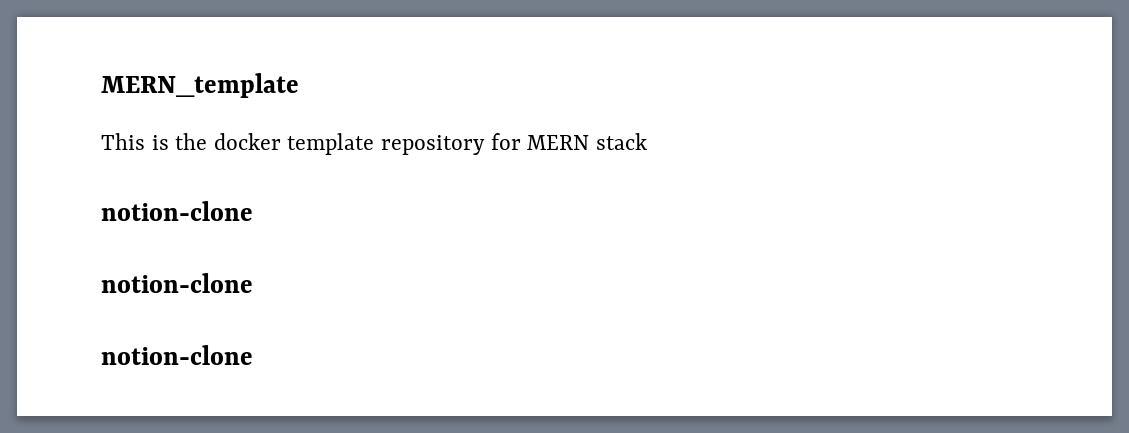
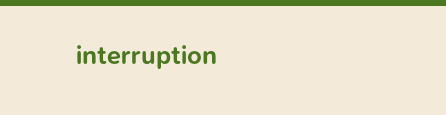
[101,73,299,98] [101,133,647,155] [101,201,253,221] [101,273,253,293] [101,345,253,365] MERN_template // This is the docker template repository for MERN stack // notion-clone // notion-clone // notion-clone -> [76,45,217,69] interruption

